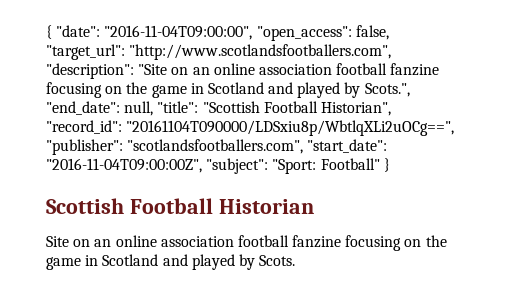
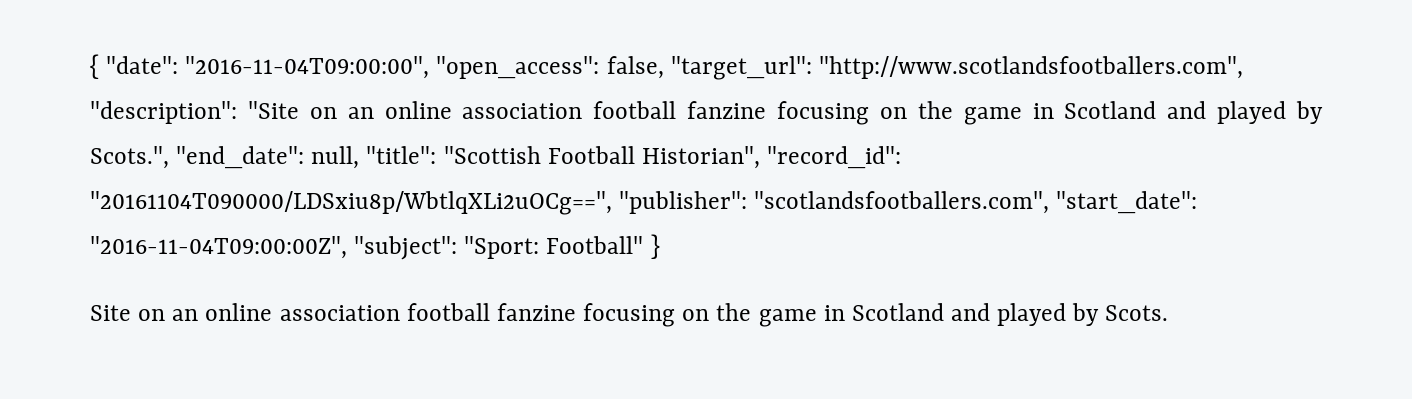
[46,198,314,214] // Scottish Football Historian -> (660, 246) none

